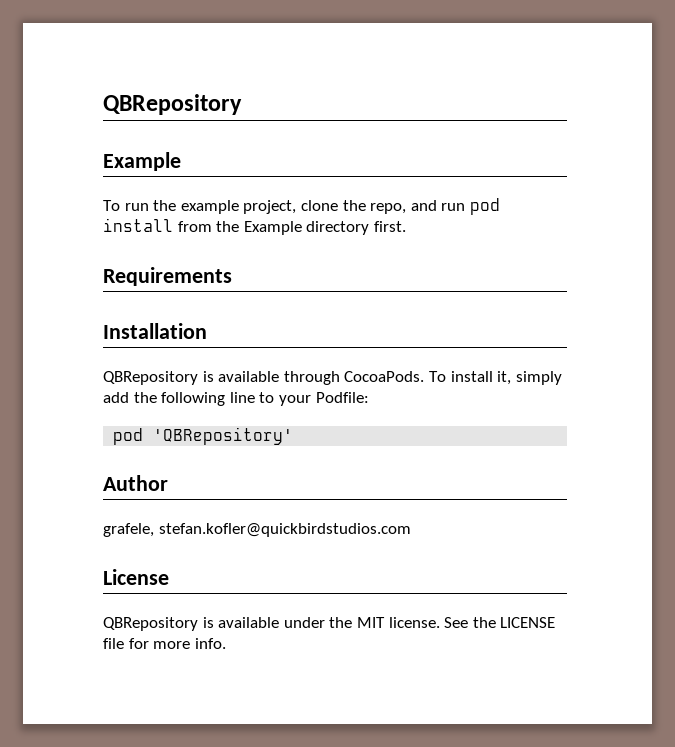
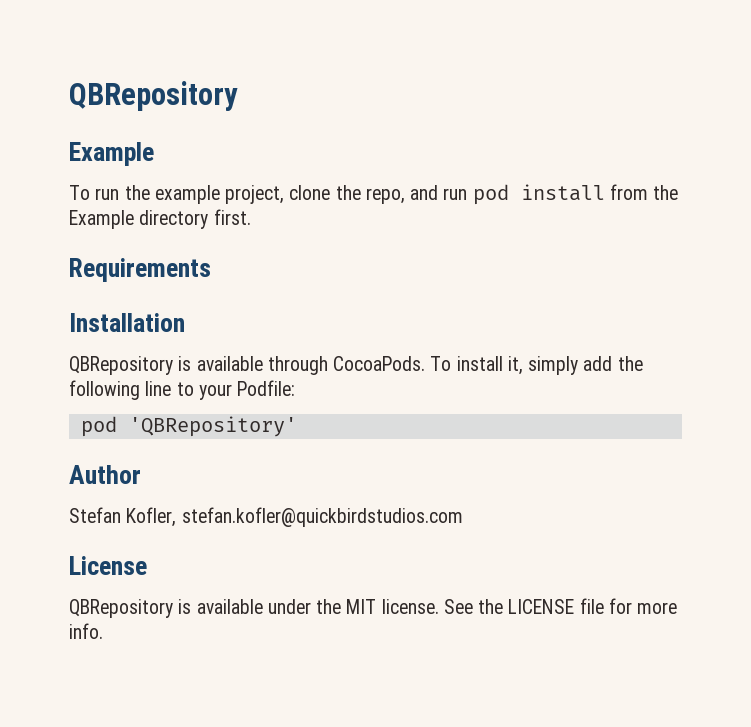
[103,523,154,537] grafele, -> [69,507,177,527] Stefan Kofler,

